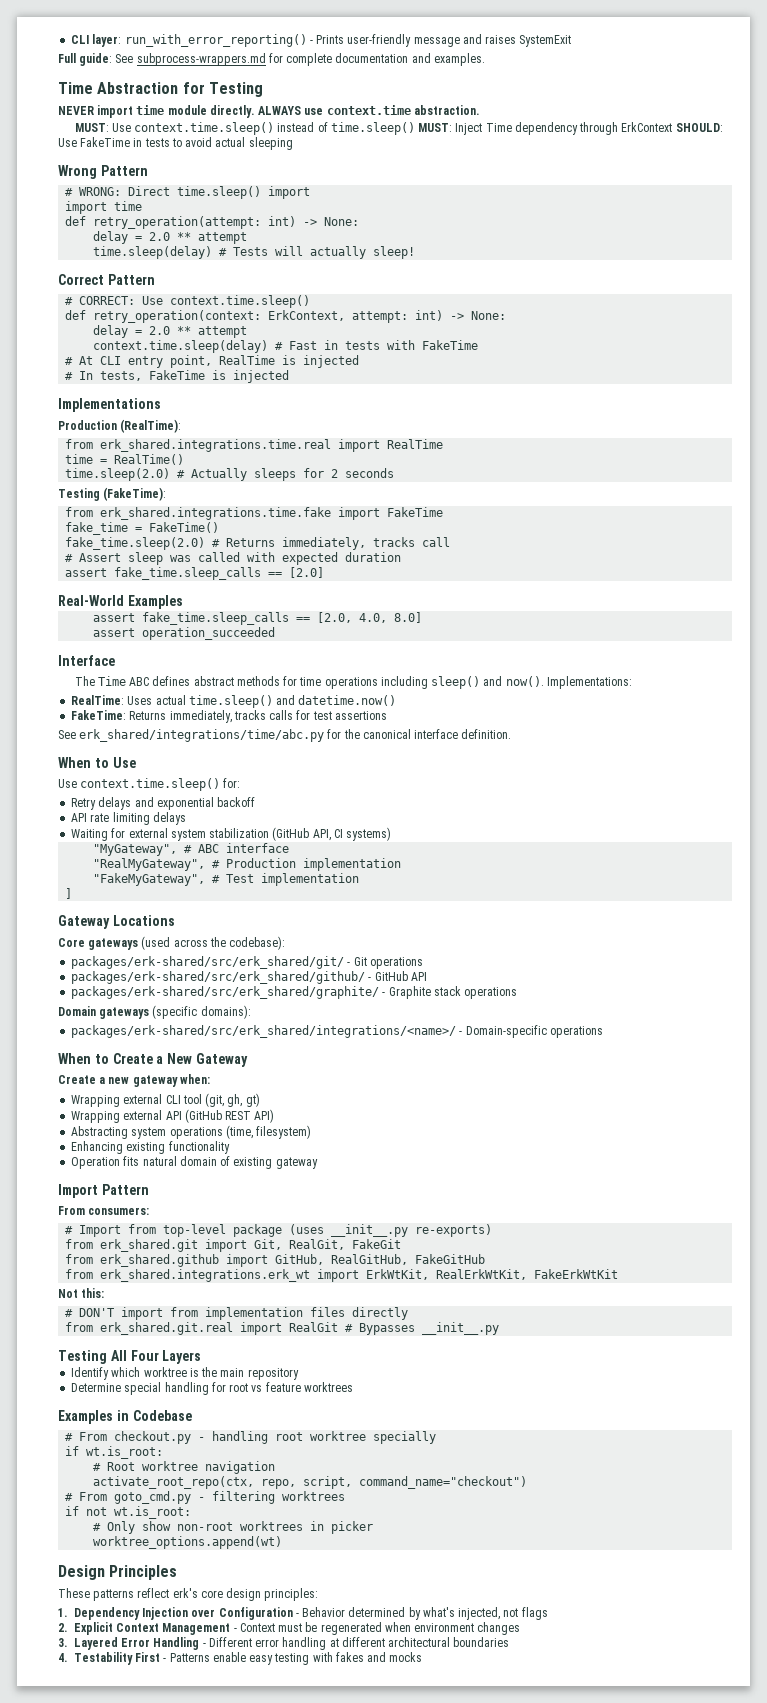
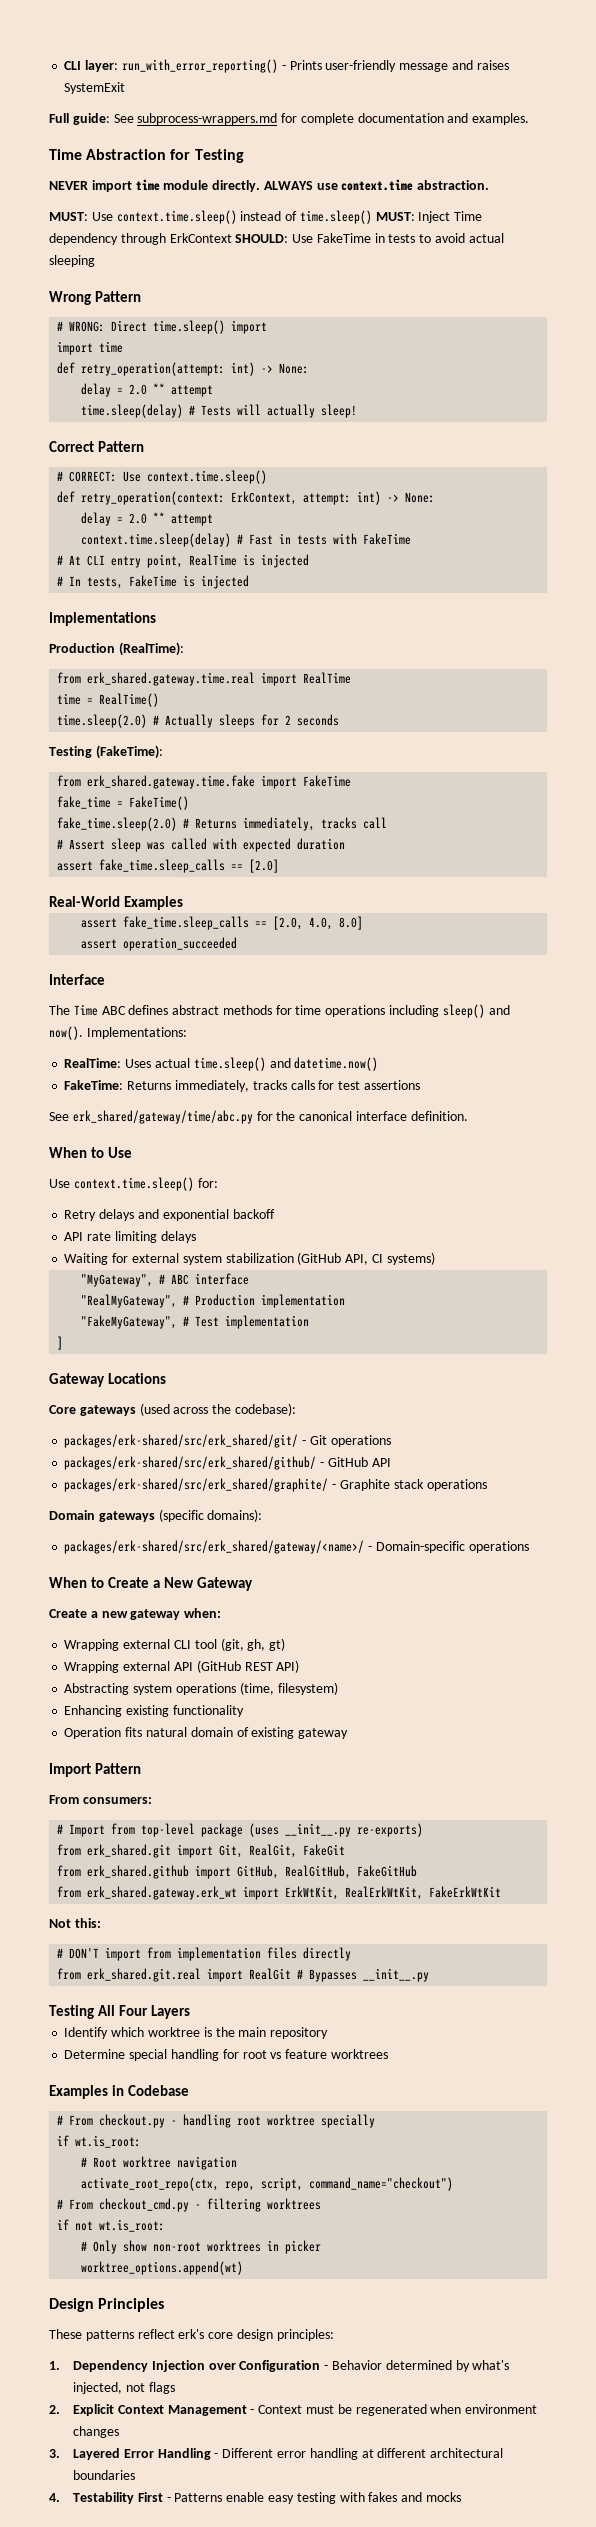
[100,439,332,452] erk_shared.integrations.time.real -> [87,672,256,686] erk_shared.gateway.time.real
[100,507,332,520] erk_shared.integrations.time.fake -> [87,775,256,789] erk_shared.gateway.time.fake
[79,729,325,742] erk_shared/integrations/time/abc.py -> [72,1110,253,1124] erk_shared/gateway/time/abc.py
[71,1025,457,1038] packages/erk-shared/src/erk_shared/integrations/<name>/ -> [64,1540,365,1554] packages/erk-shared/src/erk_shared/gateway/<name>/
[100,1269,311,1282] erk_shared.integrations.erk_wt -> [87,1886,238,1900] erk_shared.gateway.erk_wt
[114,1491,192,1504] goto_cmd.py -> [99,2198,190,2212] checkout_cmd.py

